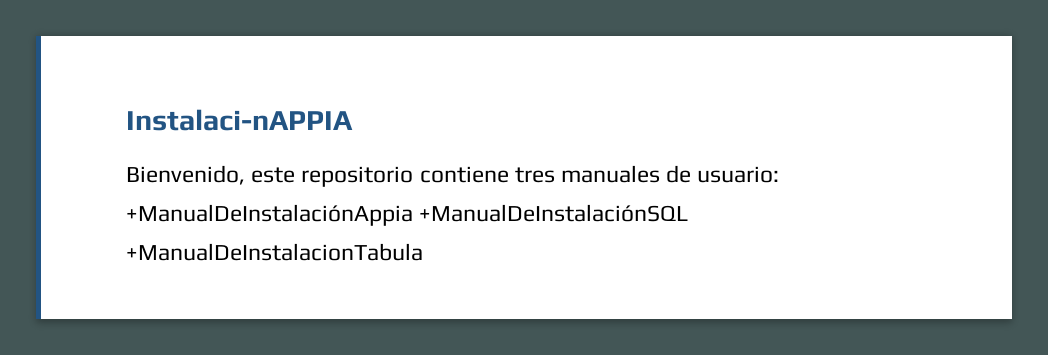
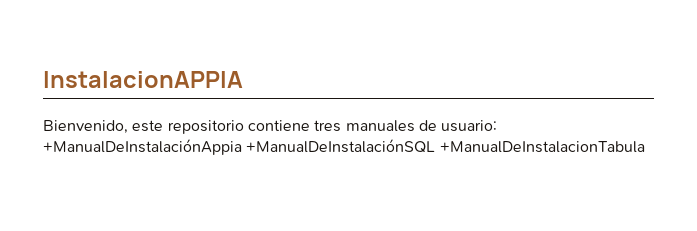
[126,109,353,131] Instalaci-nAPPIA -> [43,71,243,88] InstalacionAPPIA

